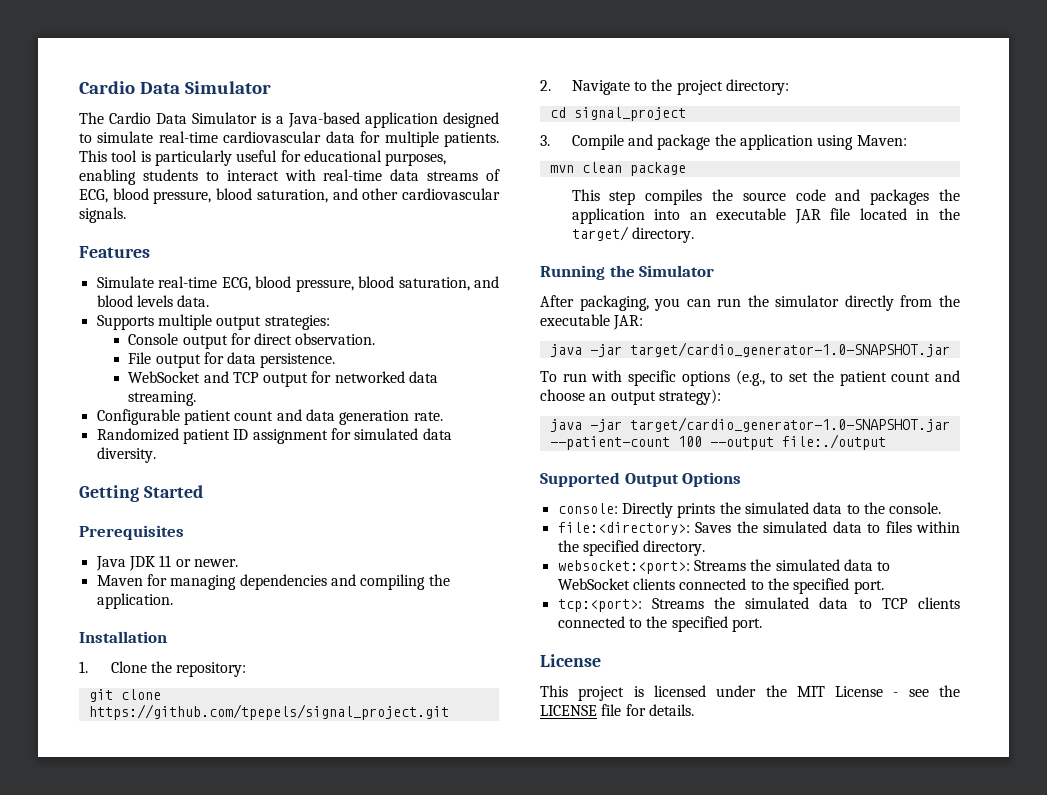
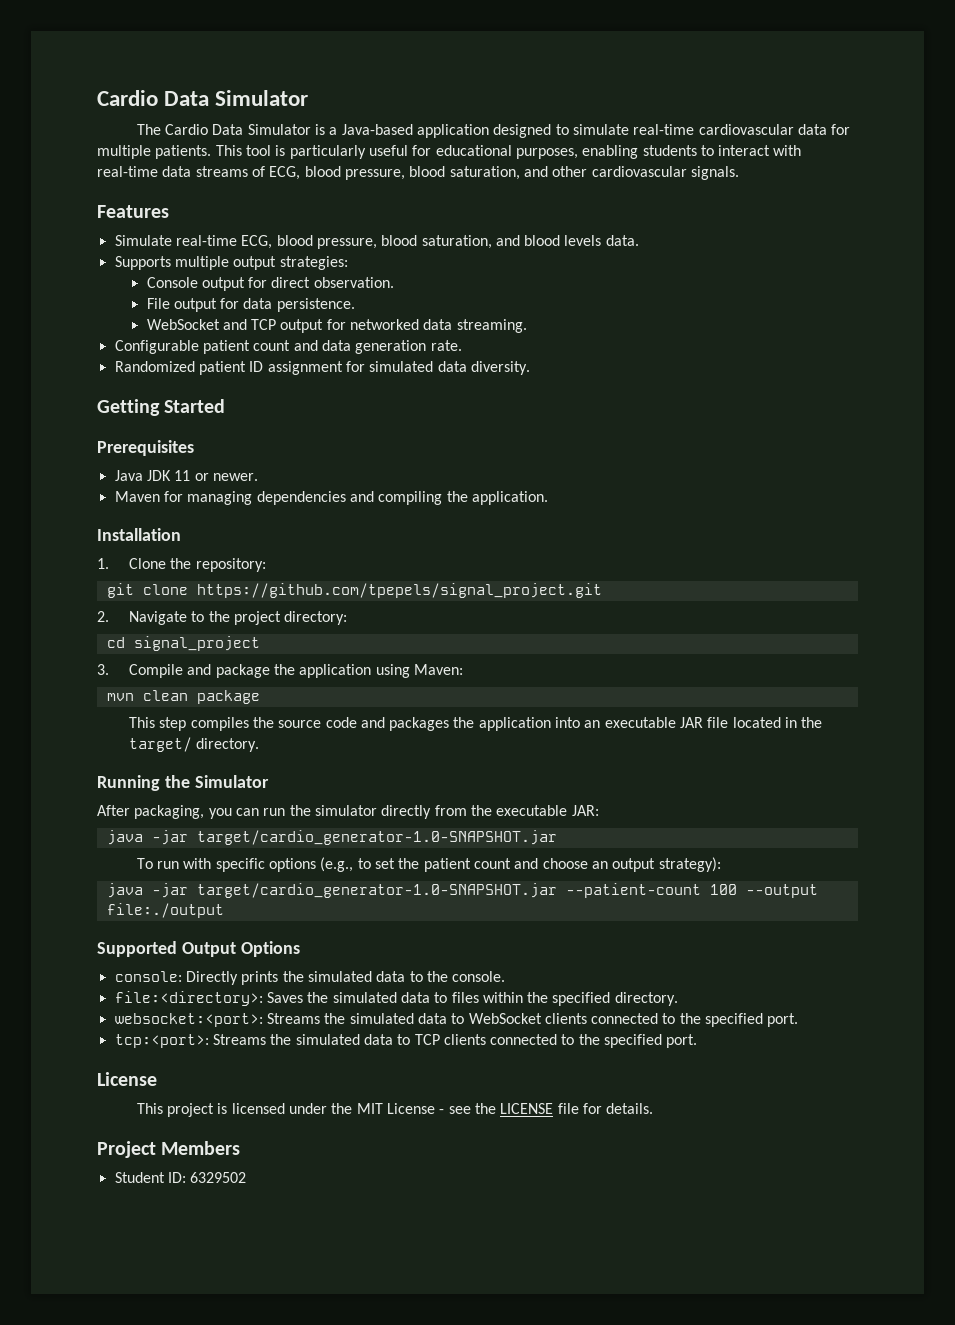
(694, 710) none -> [97,1141,241,1158] [114,1172,247,1183] // Project Members // Student ID: 6329502

